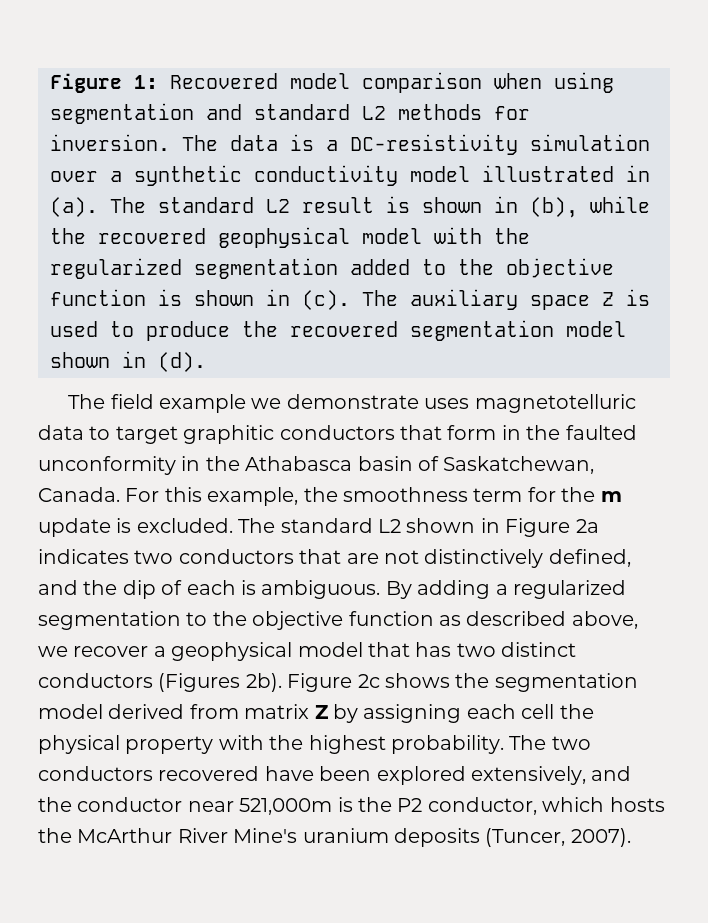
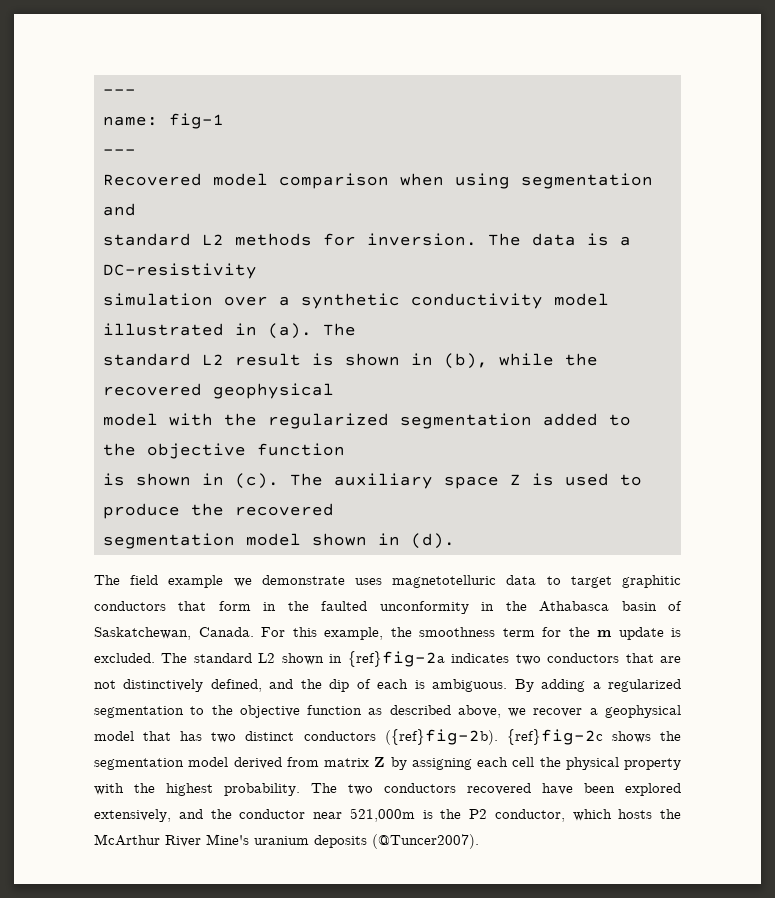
[50,73,158,93] Figure 1: -> [103,89,136,95] [103,113,224,129] [103,149,136,155] --- // name: fig-1 // --- //
(242, 112) none -> (136, 209) //
(518, 144) none -> (257, 271) //
(146, 205) none -> (356, 329) //
(350, 237) none -> (334, 391) //
(146, 297) none -> (345, 449) //
(398, 329) none -> (334, 509) //
[505,518,599,537] Figure 2a -> [347,651,445,667] {ref}fig-2a
[158,673,380,692] (Figures 2b). Figure 2c -> [384,729,603,745] ({ref}fig-2b). {ref}fig-2c
[485,828,631,847] (Tuncer, 2007). -> [372,834,479,849] (@Tuncer2007).

